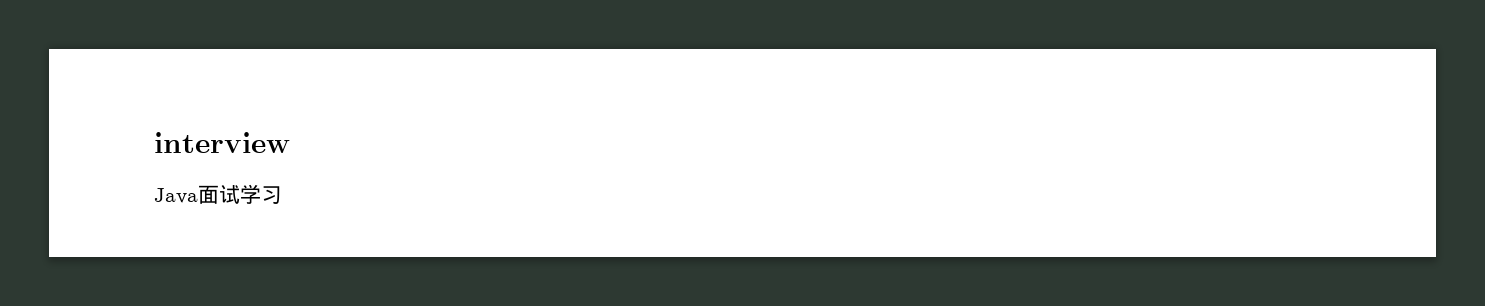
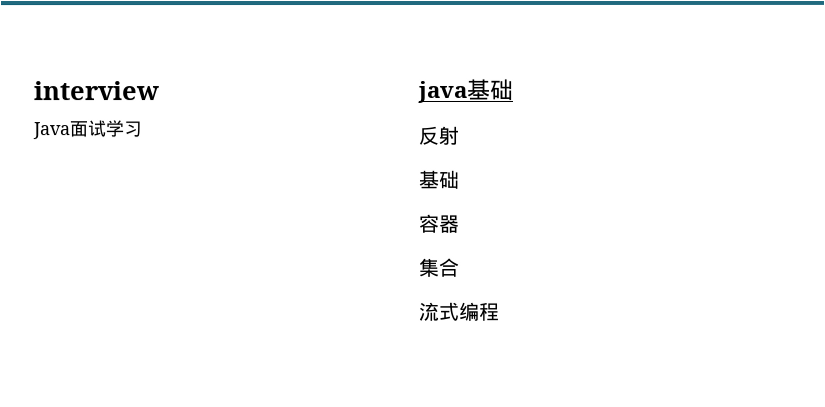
(282, 195) none -> [417,78,513,103] [418,125,459,145] [418,169,459,189] [419,213,460,233] [419,257,460,277] [419,301,500,321] // java基础 // 反射 // 基础 // 容器 // 集合 // 流式编程

